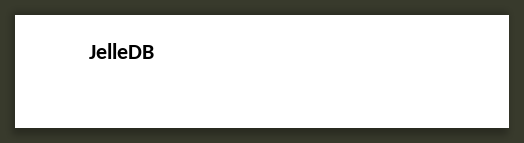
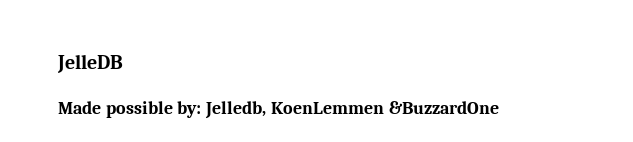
(154, 51) none -> [58,101,499,119] // Made possible by: Jelledb, KoenLemmen &BuzzardOne

